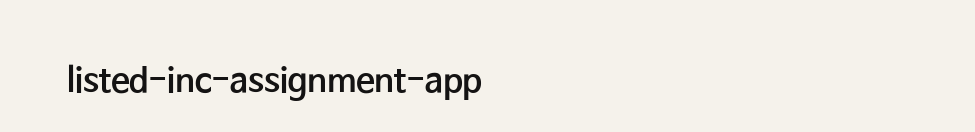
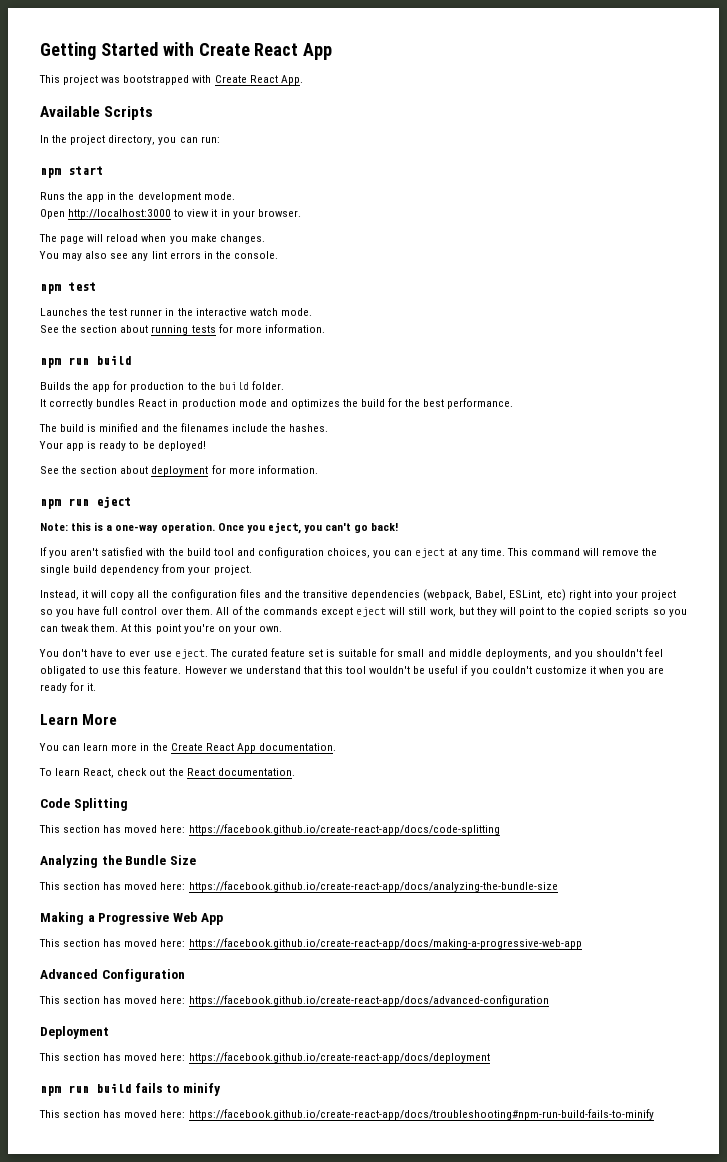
[67,64,482,101] listed-inc-assignment-app -> [40,42,333,60] [39,75,303,85] [40,106,154,120] [40,135,220,145] [40,166,103,178] [40,192,235,202] [40,209,301,219] [39,234,265,244] [39,251,278,261] [40,282,96,294] [40,308,312,316] [40,324,325,335] [40,355,131,368] [40,381,284,392] [40,398,514,409] [39,423,328,432] [39,441,206,451] [40,465,318,476] [40,496,131,509] [40,522,399,534] [40,547,658,558] [40,564,252,575] [40,589,676,601] [40,606,687,617] [40,624,282,634] [39,648,664,659] [40,665,665,676] [40,682,97,693] [40,714,118,725] [39,743,336,753] [39,768,295,778] [40,798,128,811] [39,824,500,835] [40,855,196,868] [39,881,558,892] [40,912,223,925] [39,938,582,949] [40,969,185,982] [39,995,549,1006] [40,1026,109,1039] [39,1052,490,1063] [40,1083,221,1096] [39,1109,654,1120] Getting Started with Create React App // This project was bootstrapped with Create React App. // Available Scripts // In the project directory, you can run: // npm start // Runs the app in the development mode. // Open http://localhost:3000 to view it in your browser. // The page will reload when you make changes. // You may also see any lint errors in the console. // npm test // Launches the test runner in the interactive watch mode. // See the section about running tests for more information. // npm run build // Builds the app for production to the build folder. // It correctly bundles React in production mode and optimizes the build for the best performance. // The build is minified and the filenames include the hashes. // Your app is ready to be deployed! // See the section about deployment for more information. // npm run eject // Note: this is a one-way operation. Once you eject, you can't go back! // If you aren't satisfied with the build tool and configuration choices, you can eject at any time. This command will remove the single build dependency from your project. // Instead, it will copy all the configuration files and the transitive dependencies (webpack, Babel, ESLint, etc) right into your project so you have full control over them. All of the commands except eject will still work, but they will point to the copied scripts so you can tweak them. At this point you're on your own. // You don't have to ever use eject. The curated feature set is suitable for small and middle deployments, and you shouldn't feel obligated to use this feature. However we understand that this tool wouldn't be useful if you couldn't customize it when you are ready for it. // Learn More // You can learn more in the Create React App documentation. // To learn React, check out the React documentation. // Code Splitting // This section has moved here: https://facebook.github.io/create-react-app/docs/code-splitting // Analyzing the Bundle Size // This section has moved here: https://facebook.github.io/create-react-app/docs/analyzing-the-bundle-size // Making a Progressive Web App // This section has moved here: https://facebook.github.io/create-react-app/docs/making-a-progressive-web-app // Advanced Configuration // This section has moved here: https://facebook.github.io/create-react-app/docs/advanced-configuration // Deployment // This section has moved here: https://facebook.github.io/create-react-app/docs/deployment // npm run build fails to minify // This section has moved here: https://facebook.github.io/create-react-app/docs/troubleshooting#npm-run-build-fails-to-minify

